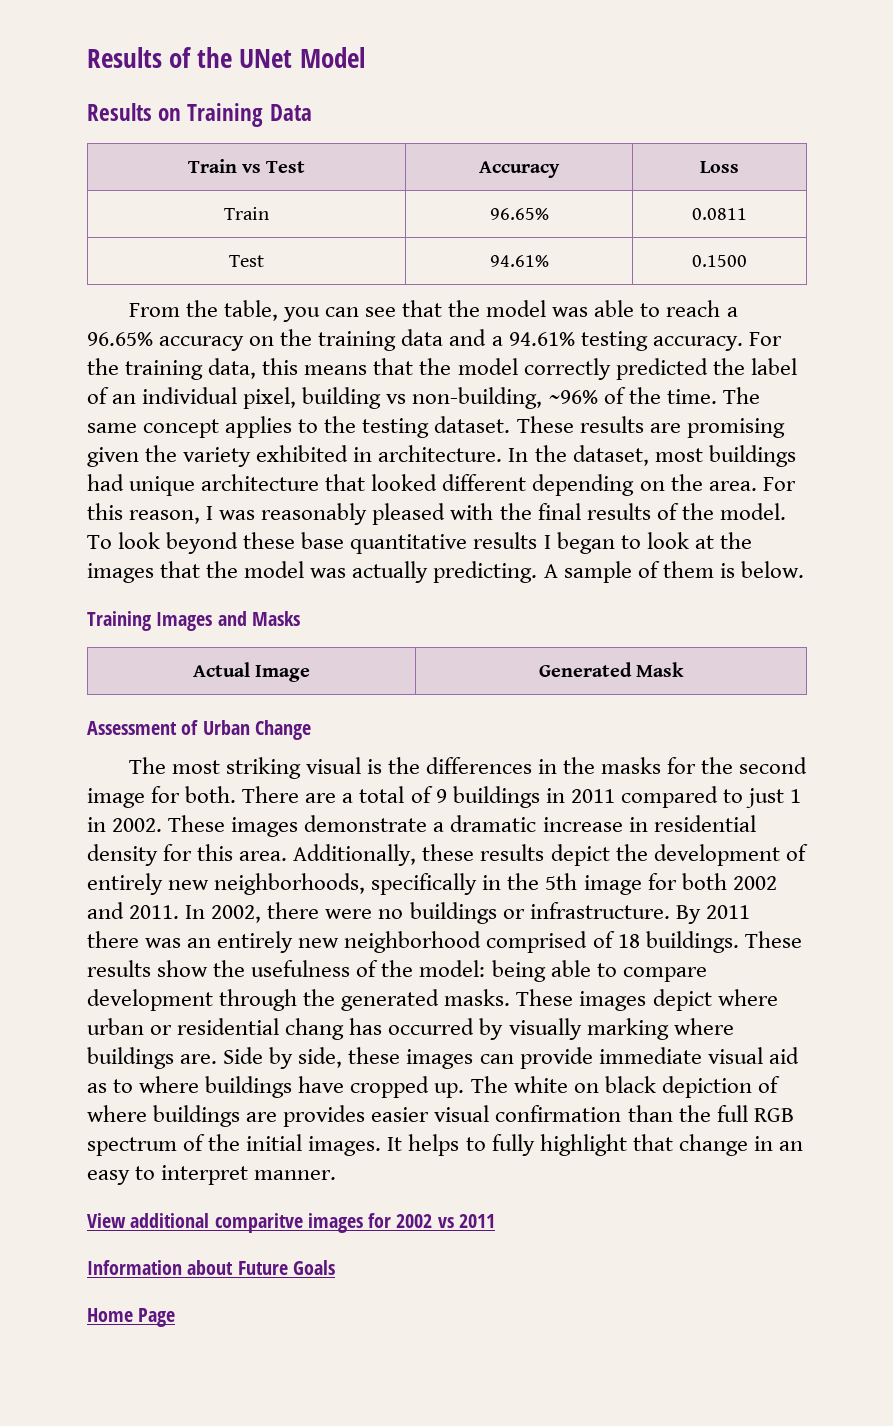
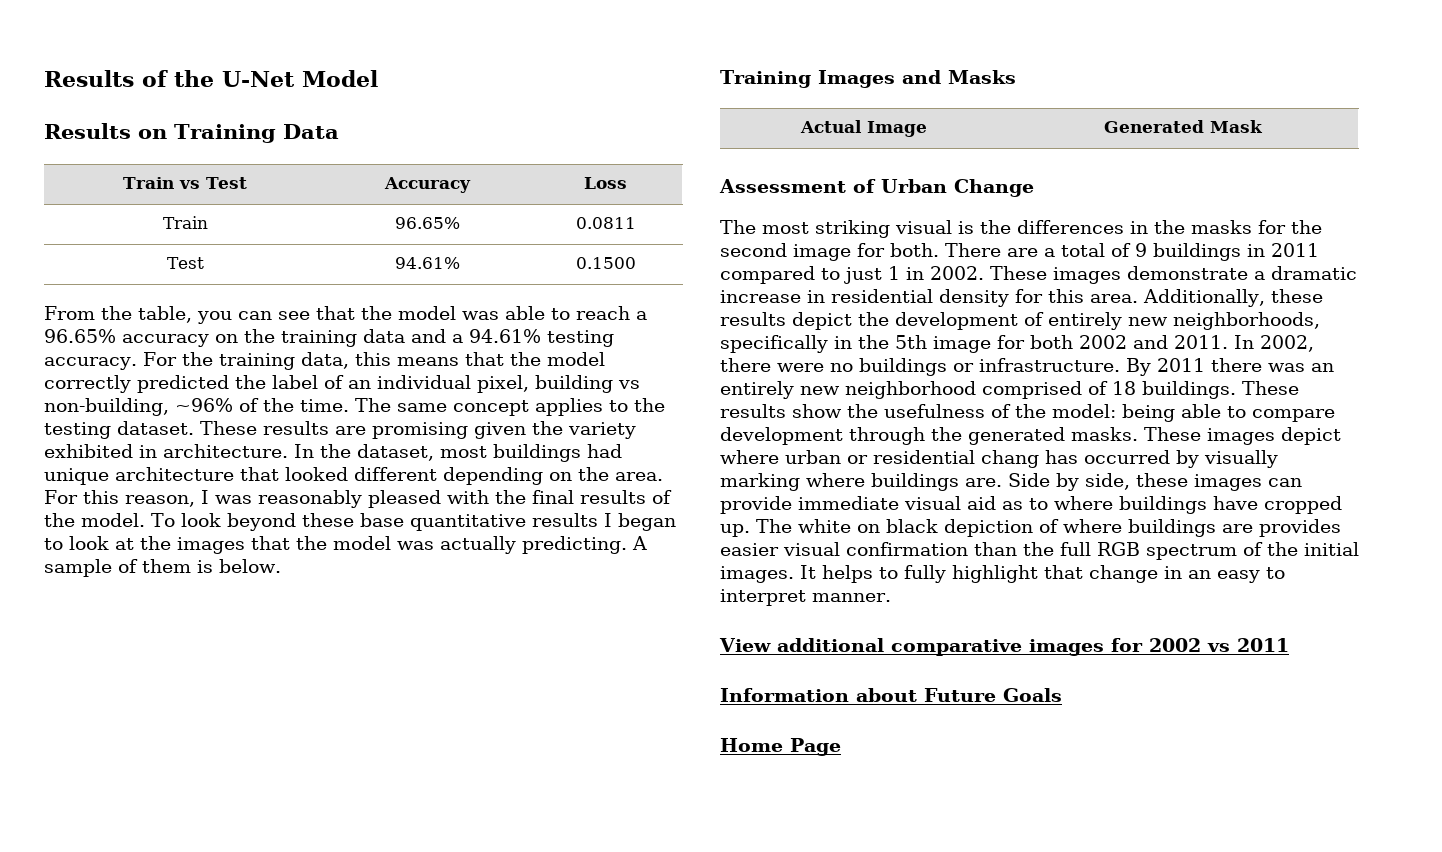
[239,49,293,68] UNet -> [222,71,295,87] U-Net
[214,1213,303,1233] comparitve -> [891,639,1022,656] comparative

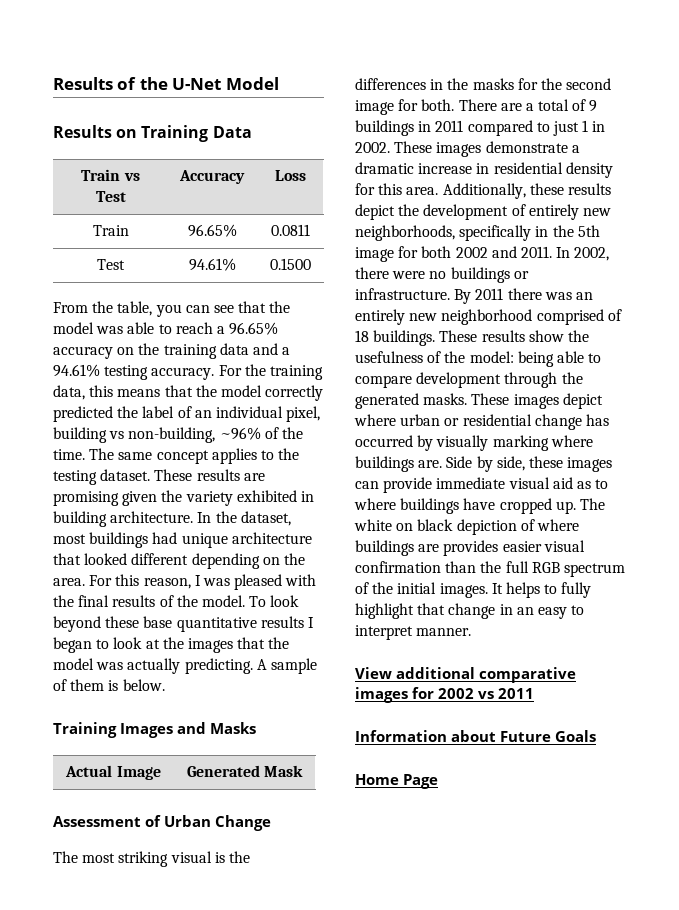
(157, 451) none -> [53,511,107,527] building
[257,490,362,508] reasonably -> (230, 582) none
[981,450,1039,468] chang -> [534,414,582,430] change

